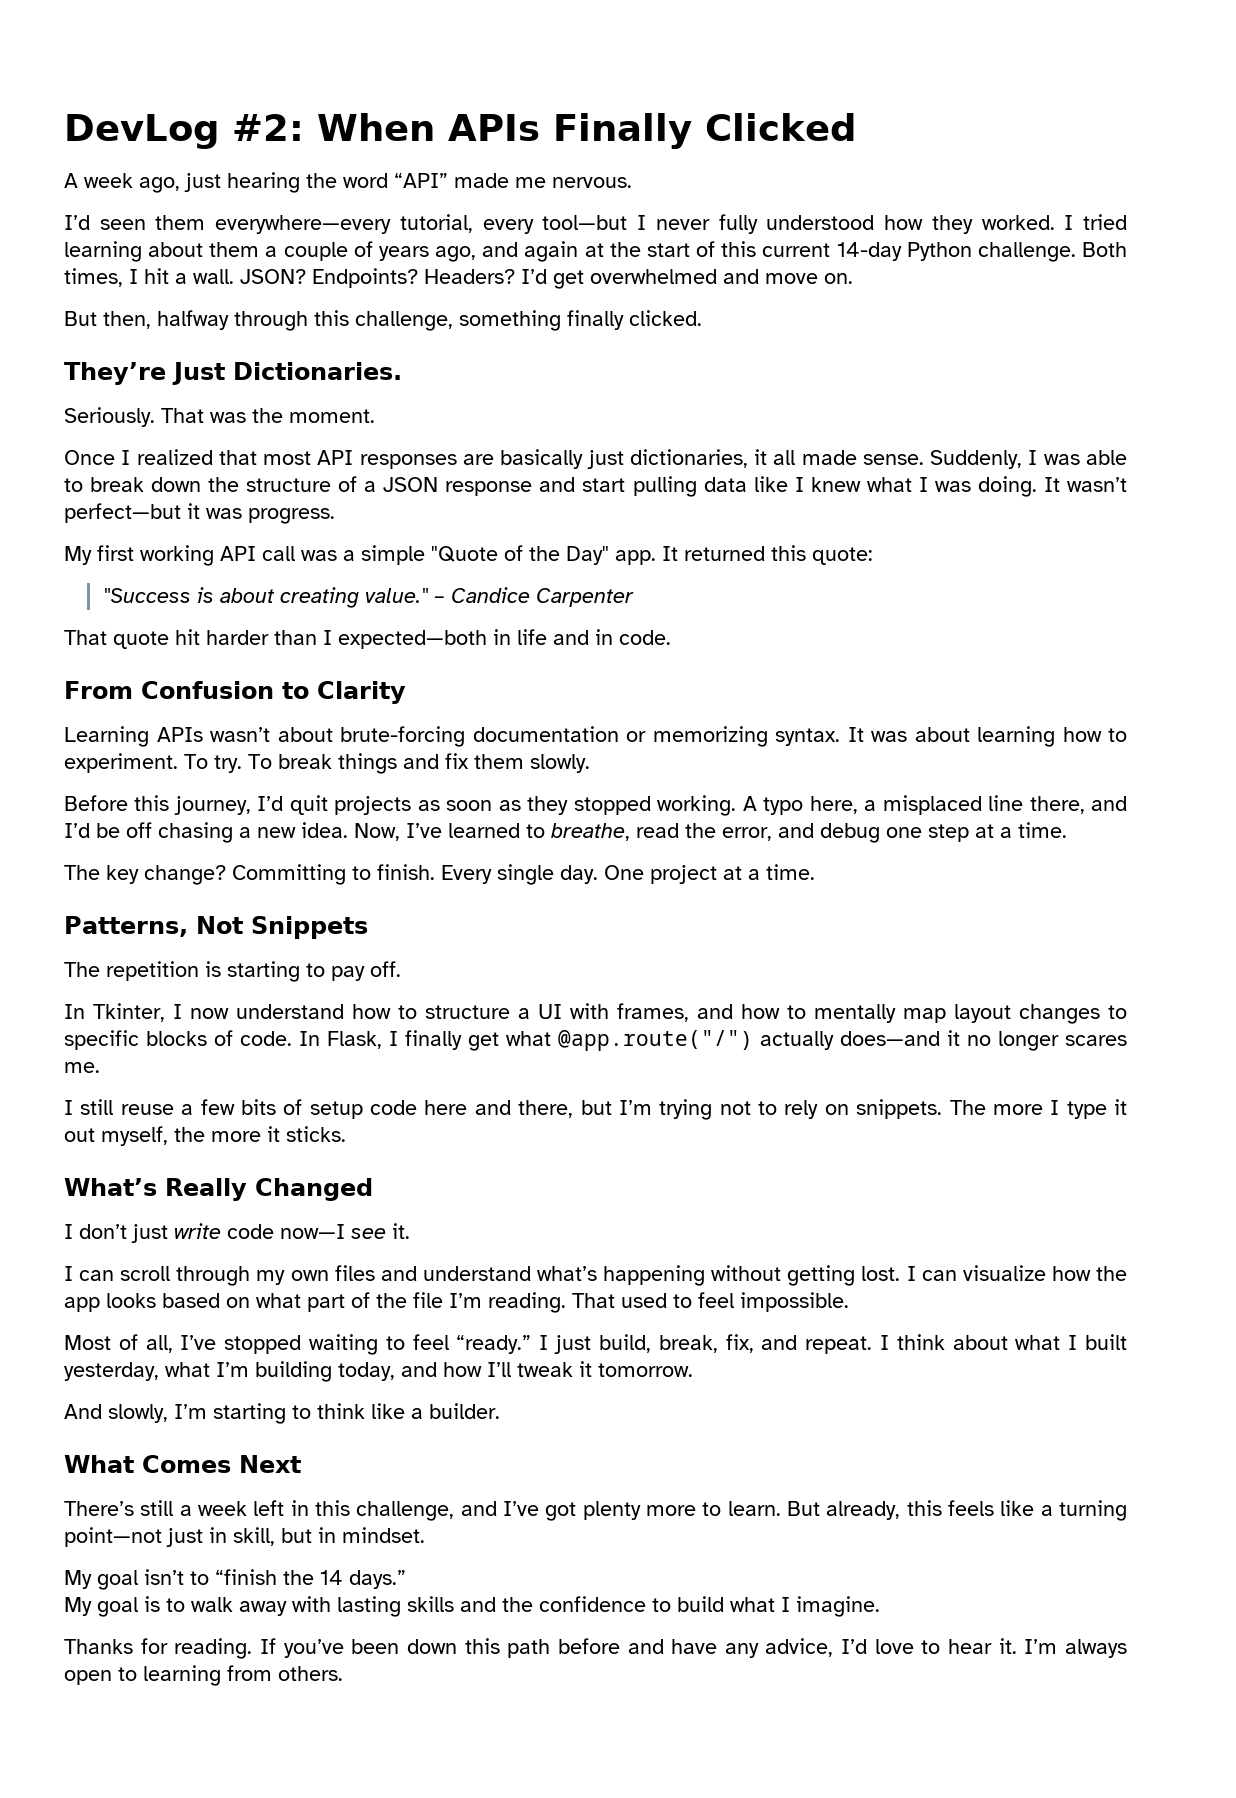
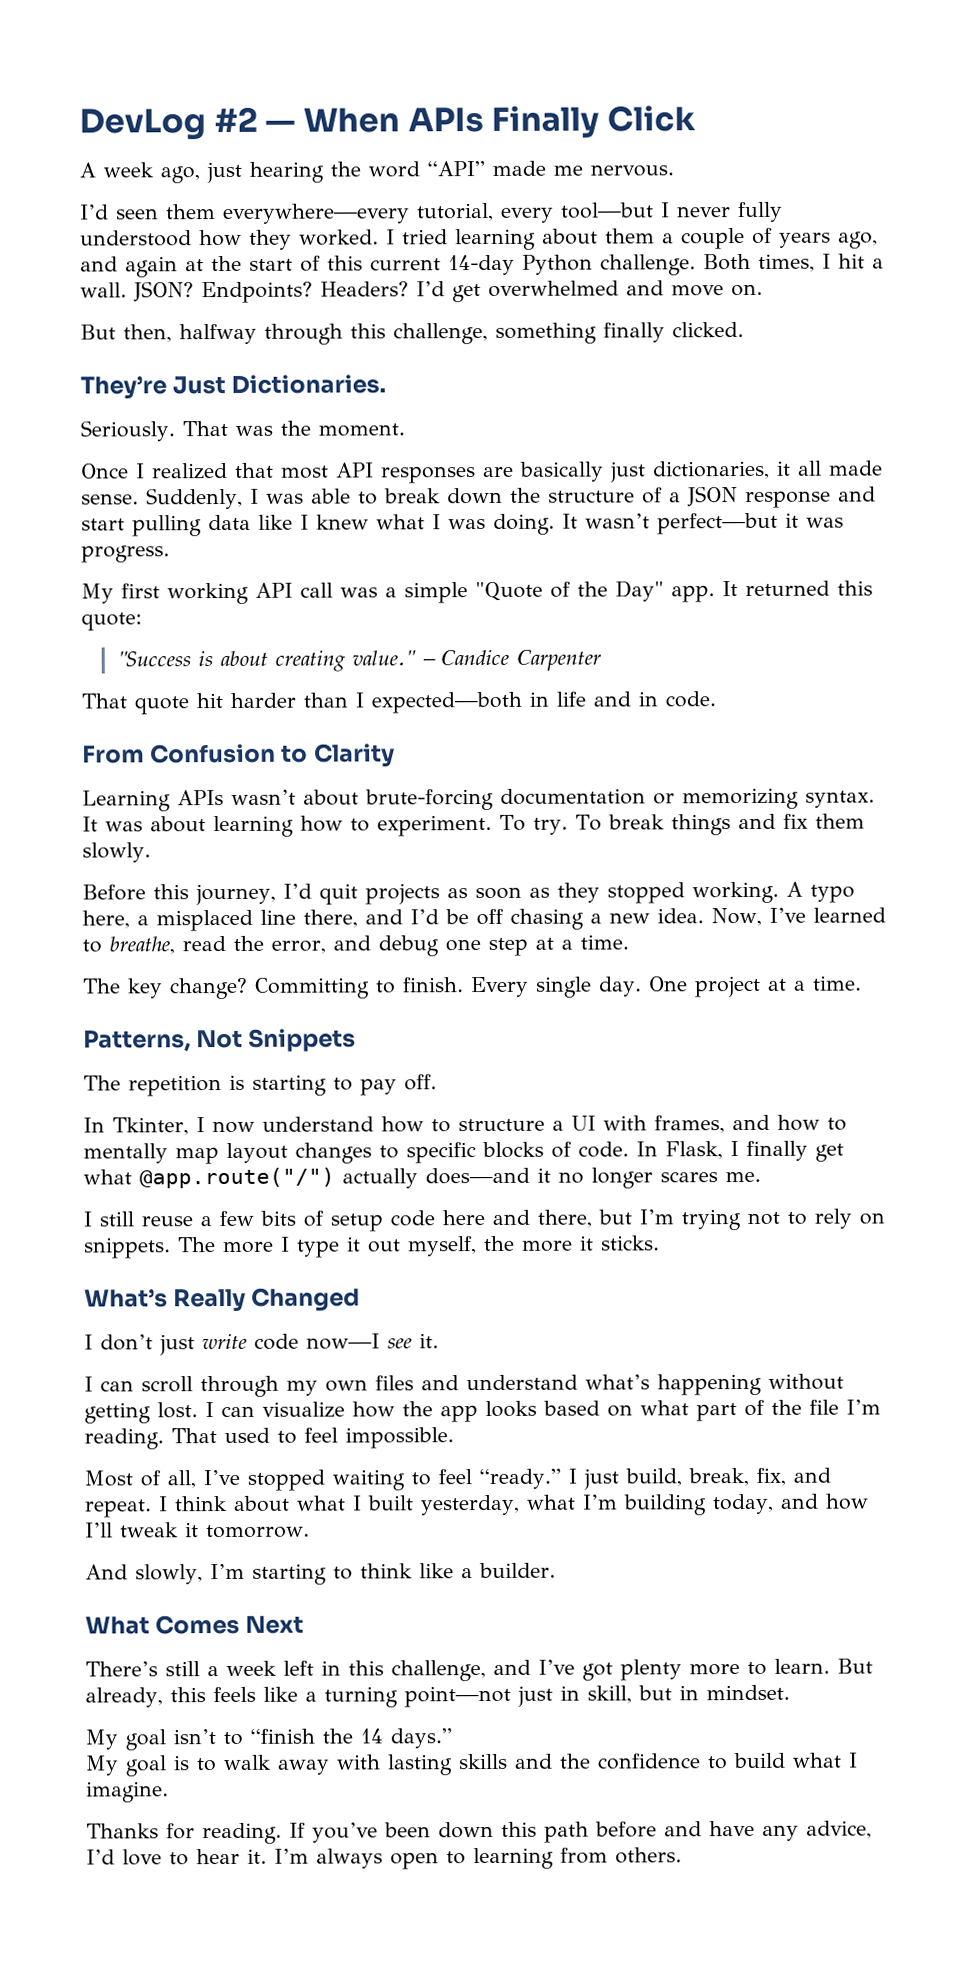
[232,114,304,141] #2: -> [213,106,296,133] #2 —
[705,113,856,141] Clicked -> [606,105,696,132] Click

